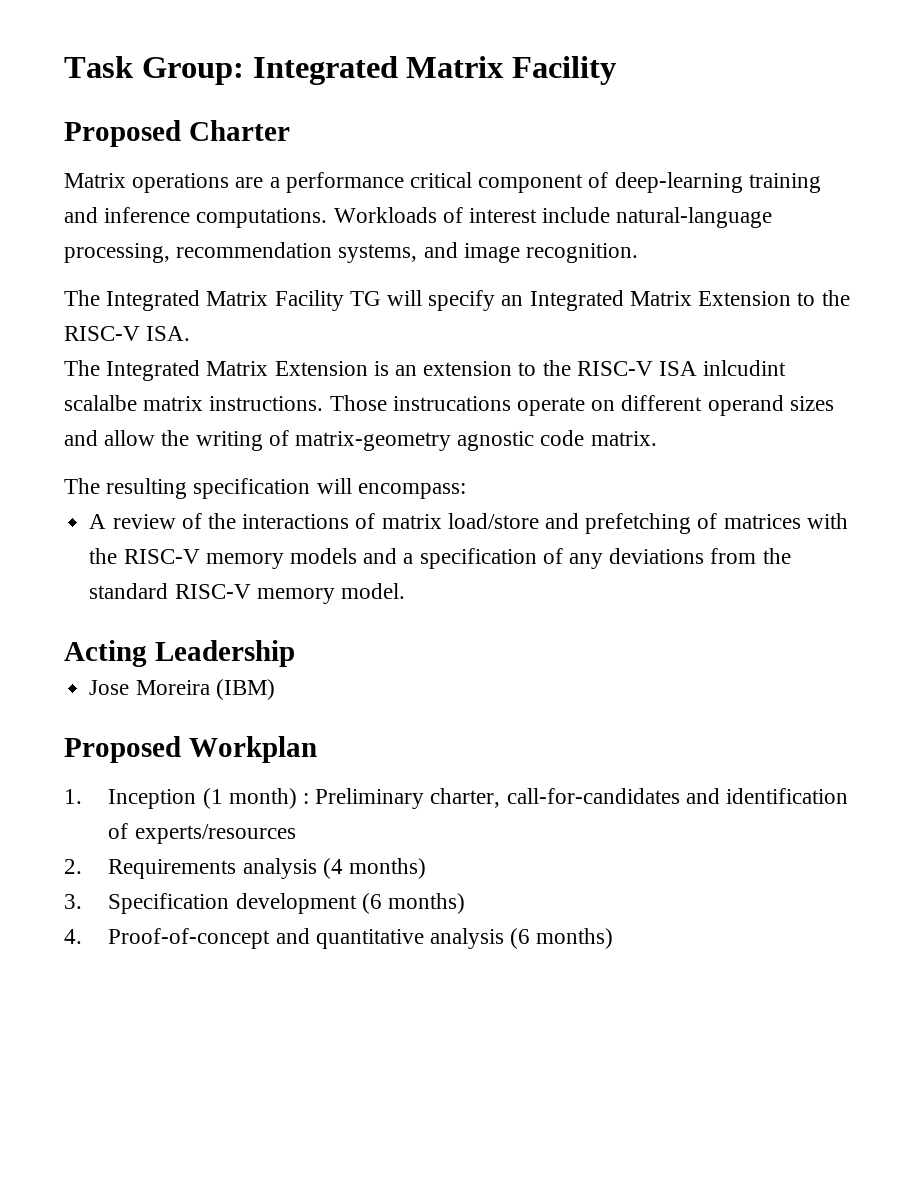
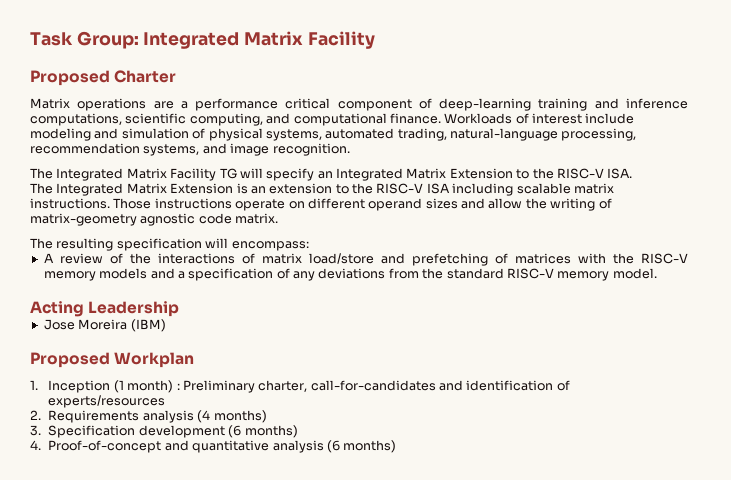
[196,207,611,228] computations. Workloads of interest include -> [30,113,635,126] [30,128,447,141] computations, scientific computing, and computational finance. Workloads of interest include modeling and simulation of physical systems, automated trading,
[703,360,787,376] [64,395,137,411] inlcudint scalalbe -> [452,183,571,196] including scalable
[392,396,511,411] instrucations -> [154,198,232,209] instructions

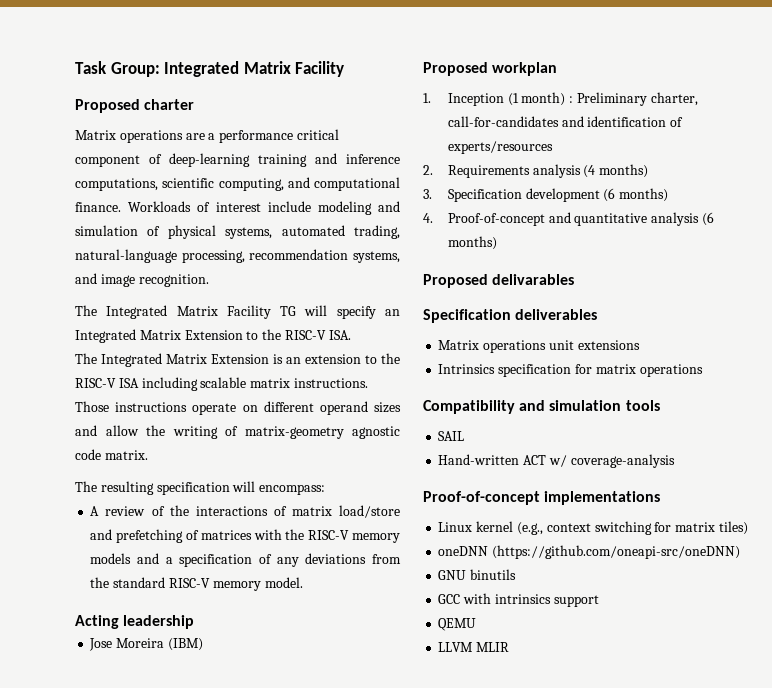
[114,70,177,83] Charter -> [144,99,195,110] charter
[88,301,180,317] Leadership -> [123,615,195,629] leadership
[114,352,195,368] Workplan -> [492,62,558,76] workplan
(397, 446) none -> [423,274,575,288] [423,309,598,323] [438,340,640,353] [438,364,703,377] [423,400,660,414] [438,431,465,441] [438,454,675,468] [423,491,661,505] [438,521,748,535] [438,545,741,559] [438,569,517,580] [438,593,599,607] [438,618,477,631] [438,642,510,652] // Proposed delivarables // Specification deliverables // Matrix operations unit extensions // Intrinsics specification for matrix operations // Compatibility and simulation tools // SAIL // Hand-written ACT w/ coverage-analysis // Proof-of-concept implementations // Linux kernel (e.g., context switching for matrix tiles) // oneDNN (https://github.com/oneapi-src/oneDNN) // GNU binutils // GCC with intrinsics support // QEMU // LLVM MLIR

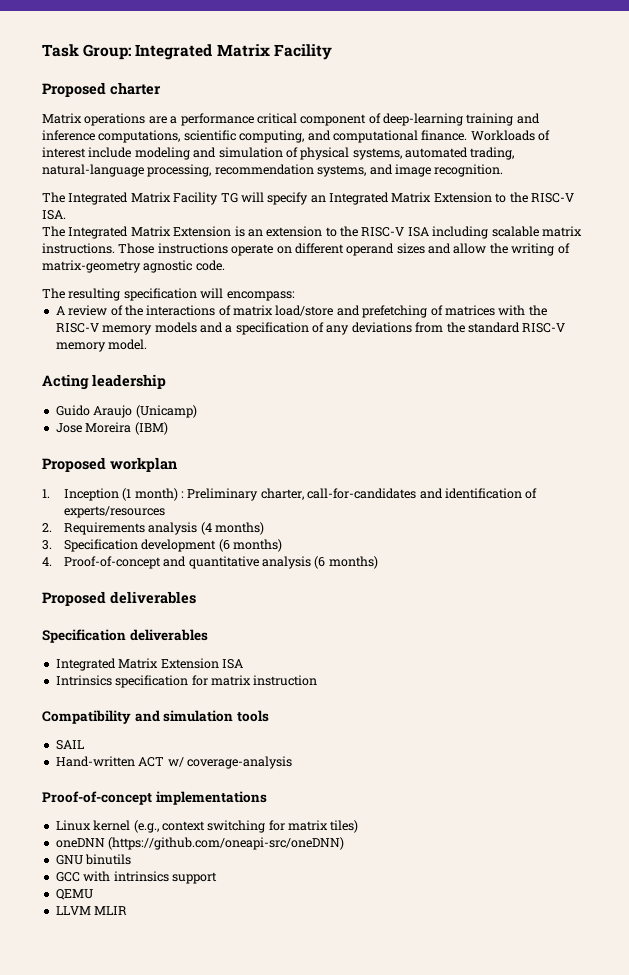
[75,449,148,460] code matrix. -> [195,260,225,271] code.
(195, 622) none -> [55,405,197,418] // Guido Araujo (Unicamp)
[492,274,575,285] delivarables -> [110,591,196,604] deliverables
[438,340,640,353] Matrix operations unit extensions -> [55,658,243,671] Integrated Matrix Extension ISA
[639,364,703,377] operations -> [253,675,318,686] instruction

